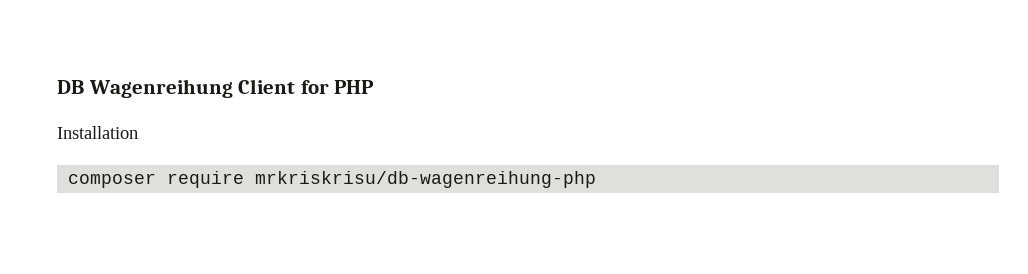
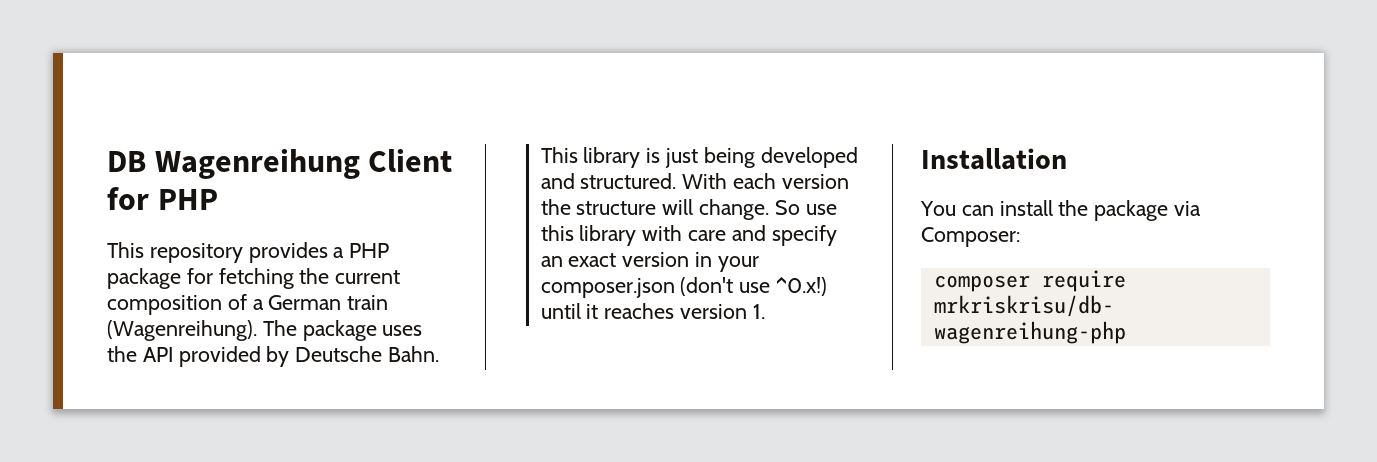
[57,126,138,139] Installation -> [107,242,390,263] [107,268,401,289] [107,294,389,315] [107,320,423,341] [107,346,440,367] [540,147,858,168] [540,173,849,189] [540,199,837,220] [540,225,837,246] [540,252,759,272] [540,277,828,298] [540,303,765,319] [921,148,1067,170] [920,200,1201,221] [921,227,1020,247] This repository provides a PHP package for fetching the current composition of a German train (Wagenreihung). The package uses the API provided by Deutsche Bahn. // This library is just being developed and structured. With each version the structure will change. So use this library with care and specify an exact version in your composer.json (don't use ^0.x!) until it reaches version 1. // Installation // You can install the package via Composer:

